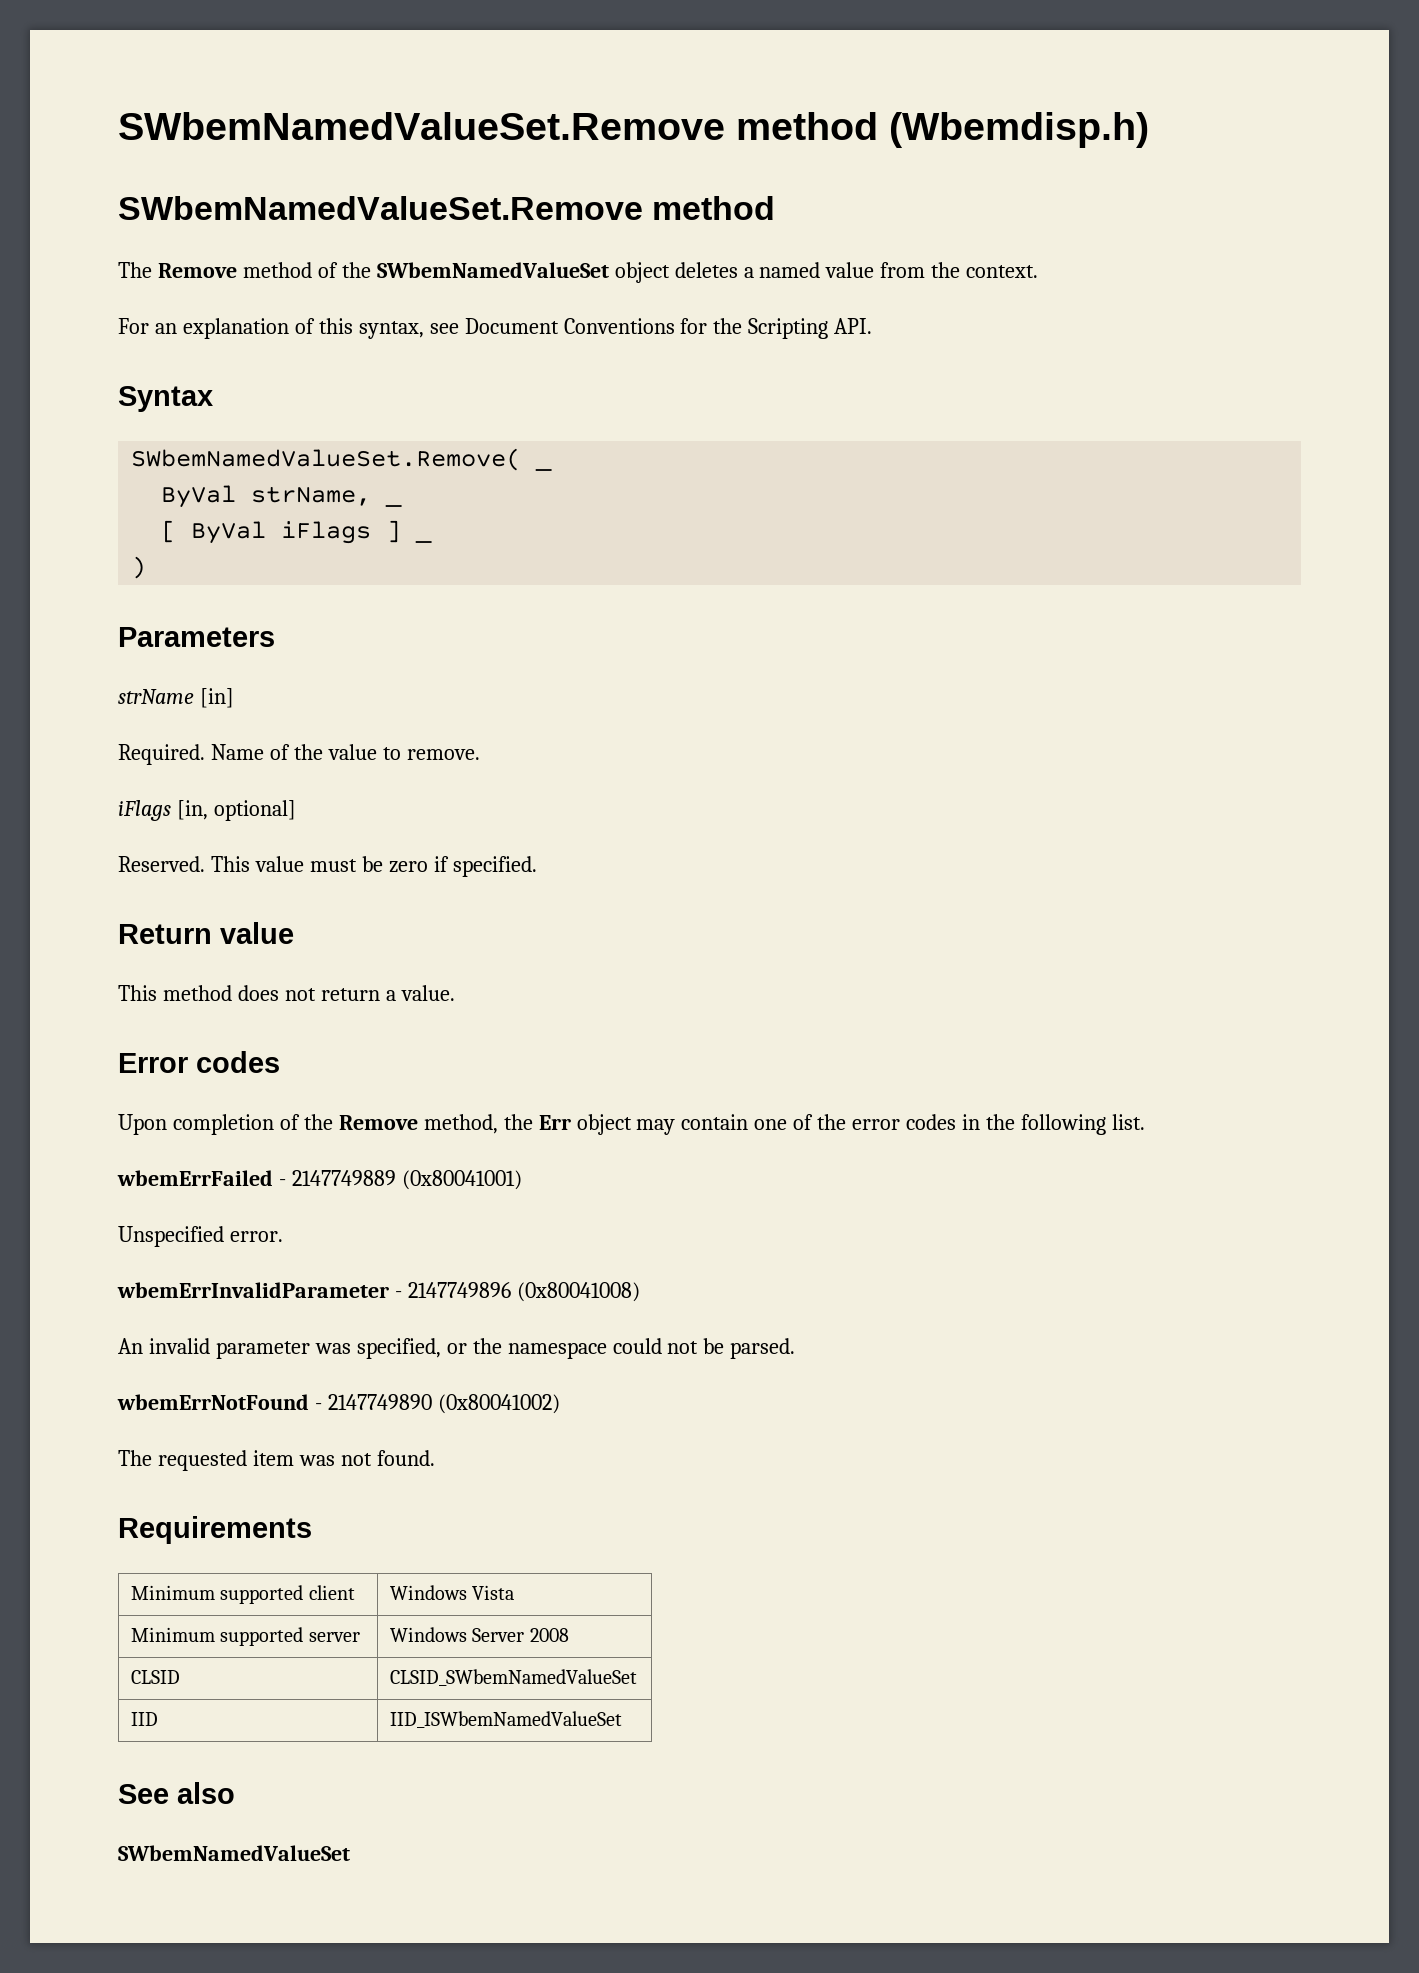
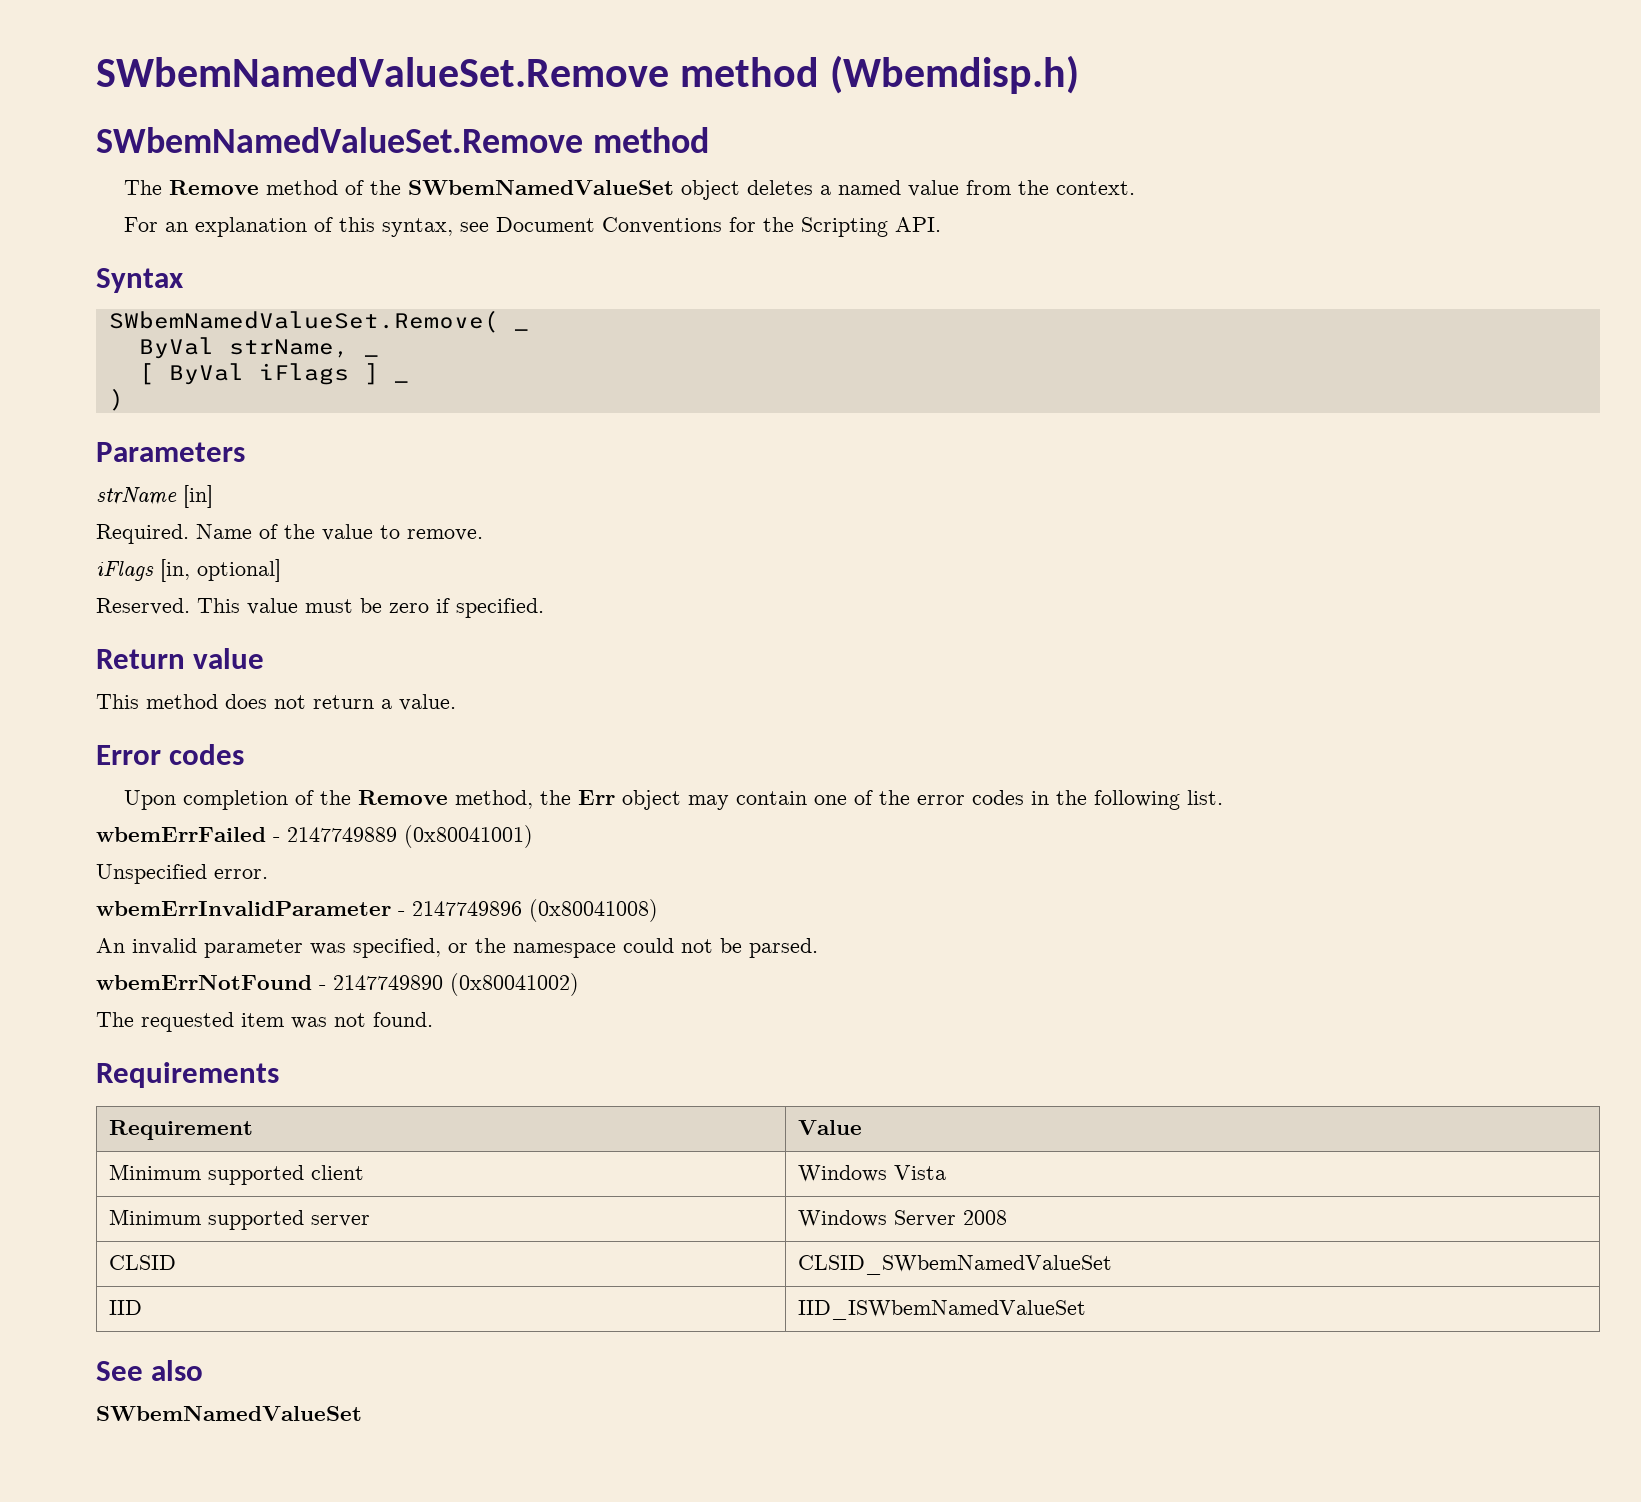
(312, 1530) none -> [108,1120,253,1140] [797,1120,862,1135] // Requirement | Value

